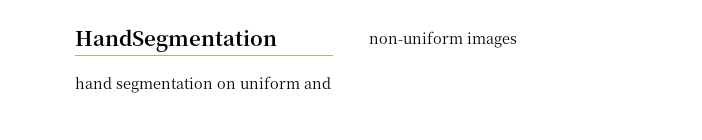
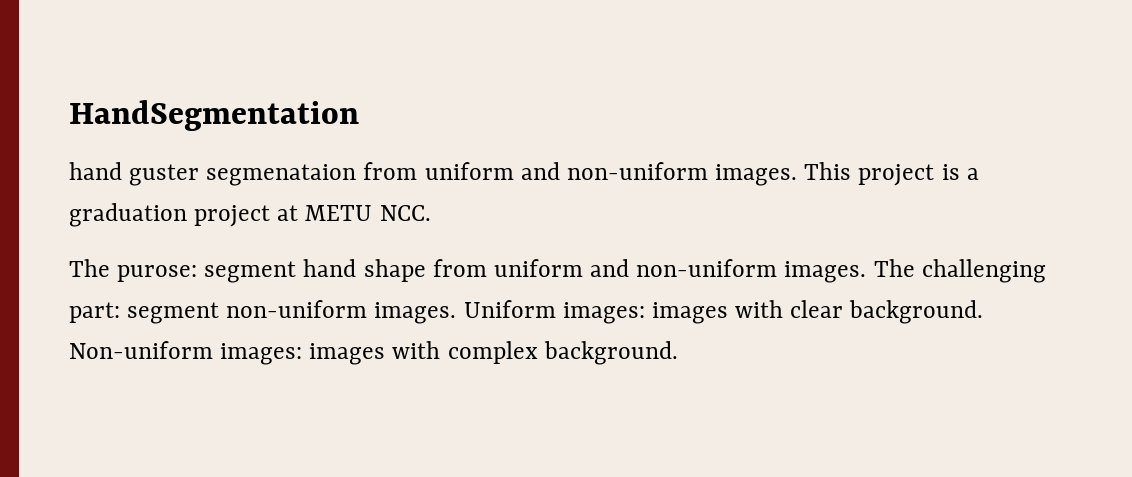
[116,76,331,93] [369,31,517,48] segmentation on uniform and non-uniform images -> [129,162,979,186] [69,203,431,227] [69,259,1046,283] [69,300,984,324] [69,341,678,365] guster segmenataion from uniform and non-uniform images. This project is a graduation project at METU NCC. // The purose: segment hand shape from uniform and non-uniform images. The challenging part: segment non-uniform images. Uniform images: images with clear background. Non-uniform images: images with complex background.

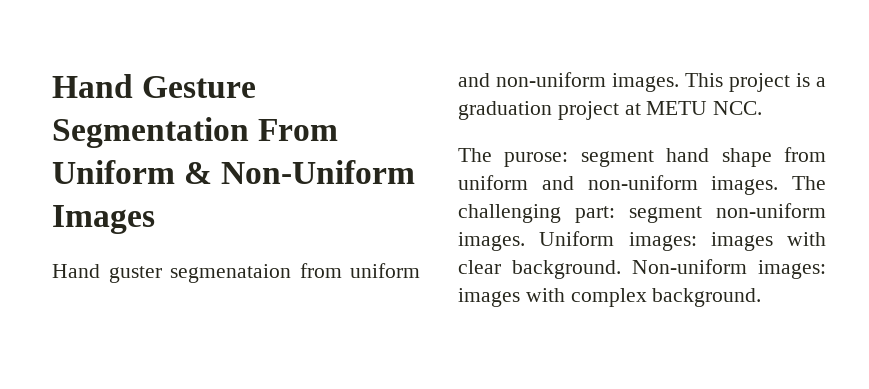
[69,100,359,131] [69,162,122,180] HandSegmentation // hand -> [52,74,257,98] [52,117,339,148] [52,160,416,184] [52,205,155,234] [52,264,100,278] Hand Gesture Segmentation From Uniform & Non-Uniform Images // Hand

